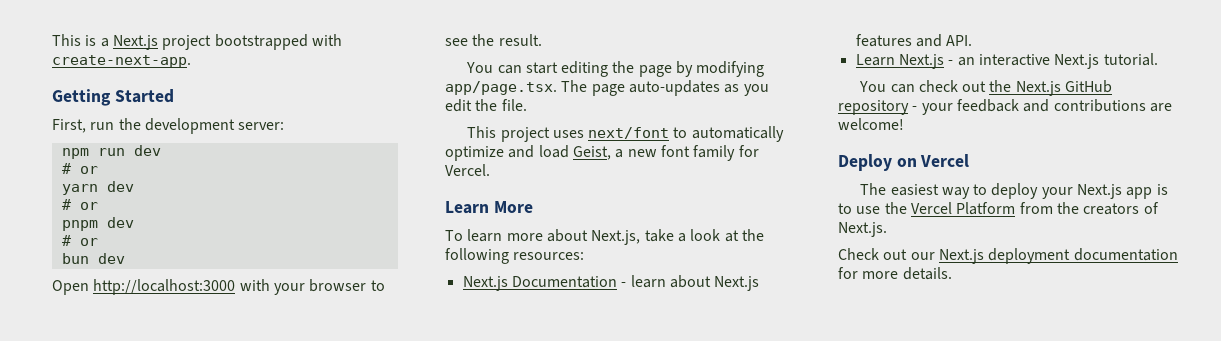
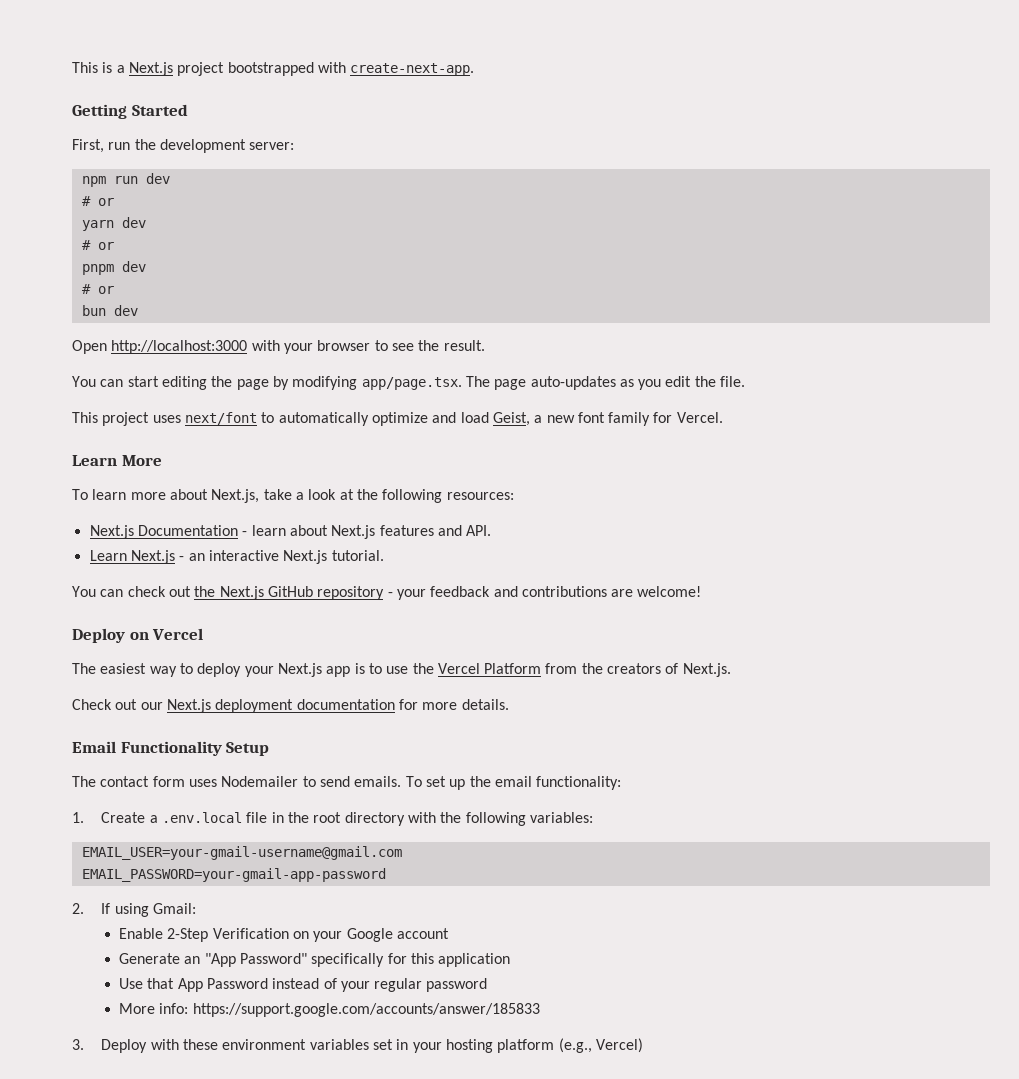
(952, 273) none -> [72,741,270,756] [72,776,622,790] [72,812,593,826] [81,846,402,860] [81,868,386,882] [72,903,196,917] [118,928,449,942] [118,953,511,967] [118,978,488,992] [118,1003,540,1017] [72,1038,643,1053] // Email Functionality Setup // The contact form uses Nodemailer to send emails. To set up the email functionality: // 1. Create a .env.local file in the root directory with the following variables: // EMAIL_USER=your-gmail-username@gmail.com // EMAIL_PASSWORD=your-gmail-app-password // 2. If using Gmail: // Enable 2-Step Verification on your Google account // Generate an "App Password" specifically for this application // Use that App Password instead of your regular password // More info: https://support.google.com/accounts/answer/185833 // 3. Deploy with these environment variables set in your hosting platform (e.g., Vercel)

